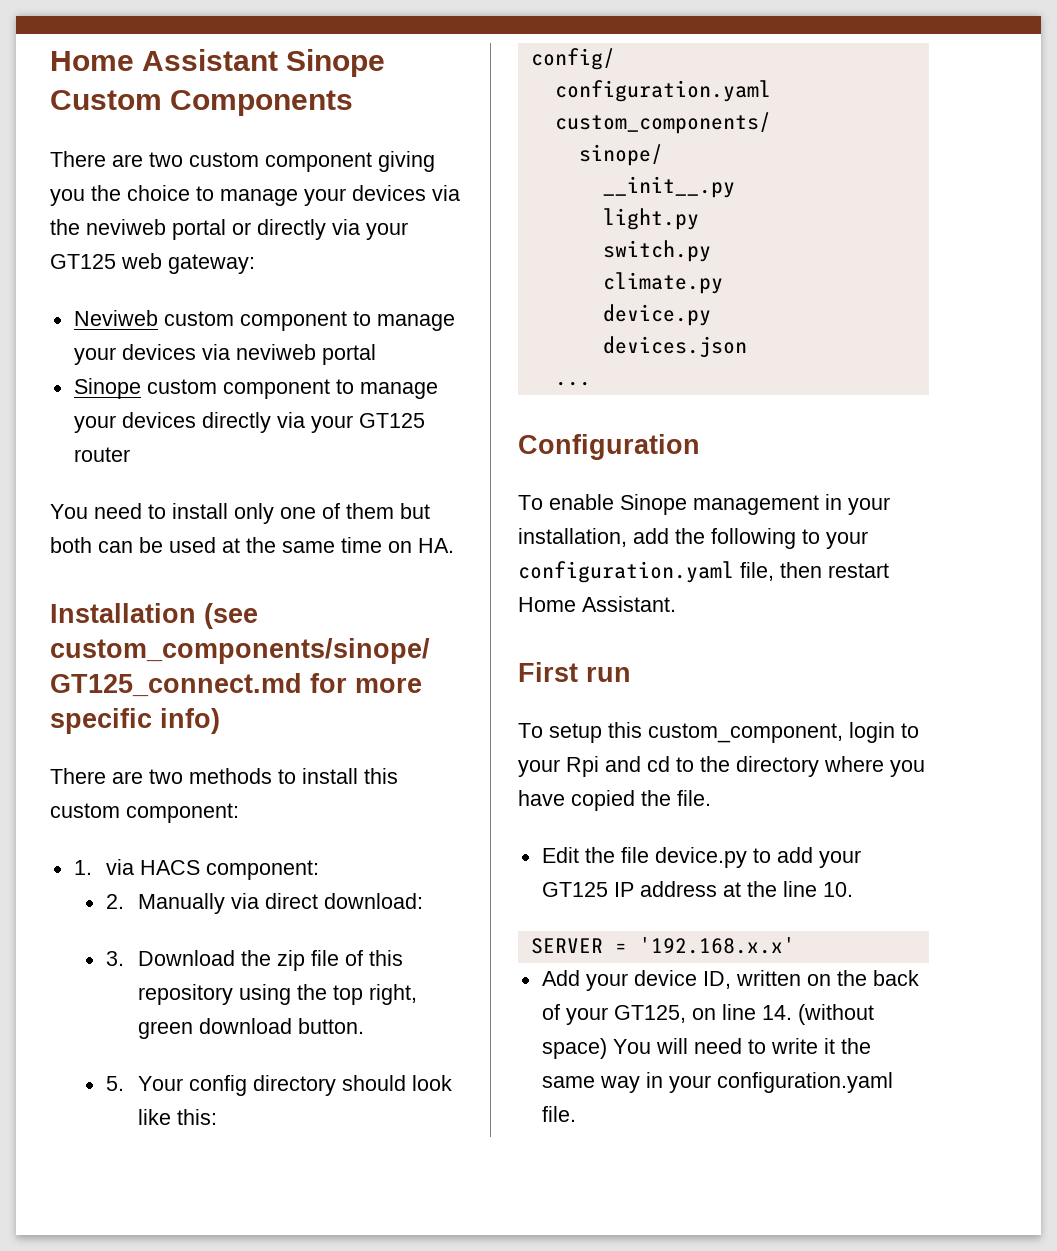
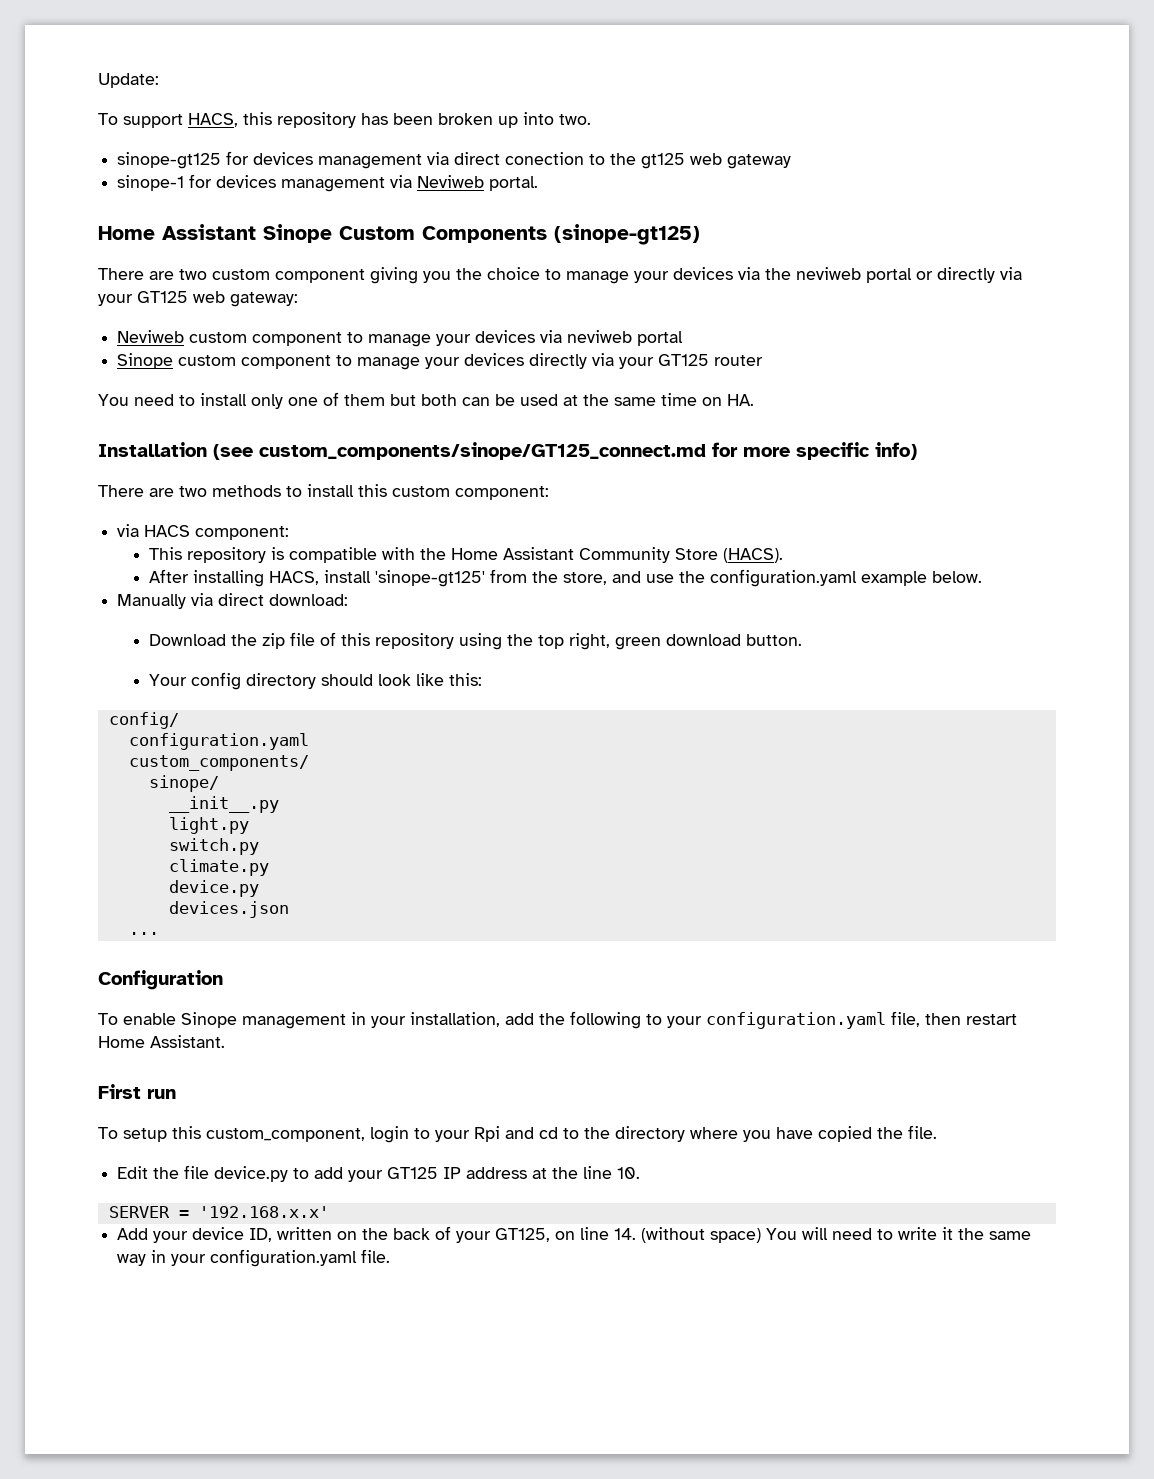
(50, 61) none -> [98,73,159,88] [98,112,591,128] [117,151,792,169] [117,174,539,192] Update: // To support HACS, this repository has been broken up into two. // sinope-gt125 for devices management via direct conection to the gt125 web gateway // sinope-1 for devices management via Neviweb portal. //
(354, 103) none -> [554,224,700,245] (sinope-gt125)
[73,860,92,875] 1. -> (549, 493) none
[105,894,124,909] 2. -> [149,547,784,563] [149,569,983,587] This repository is compatible with the Home Assistant Community Store (HACS). // After installing HACS, install 'sinope-gt125' from the store, and use the configuration.yaml example below. //
[105,951,124,966] 3. -> (349, 600) none
[105,1076,124,1091] 5. -> (803, 640) none

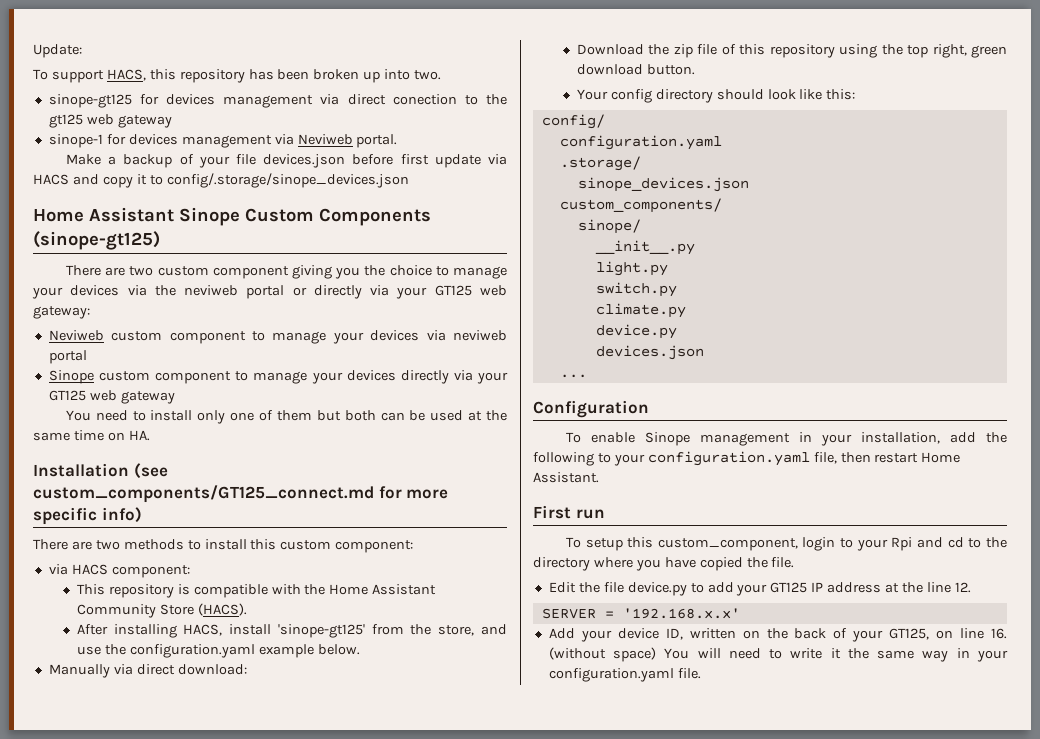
(539, 183) none -> [65,154,508,168] [33,173,409,188] // Make a backup of your file devices.json before first update via HACS and copy it to config/.storage/sinope_devices.json
[714,355,764,366] router -> [89,390,175,404] web gateway
[259,442,706,460] custom_components/sinope/GT125_connect.md -> [33,485,374,503] custom_components/GT125_connect.md
(309, 741) none -> [559,156,641,171] [577,177,749,192] // .storage/ // sinope_devices.json
[617,1167,641,1179] 10. -> [954,582,971,593] 12.
[614,1228,637,1240] 14. -> [991,628,1007,639] 16.

